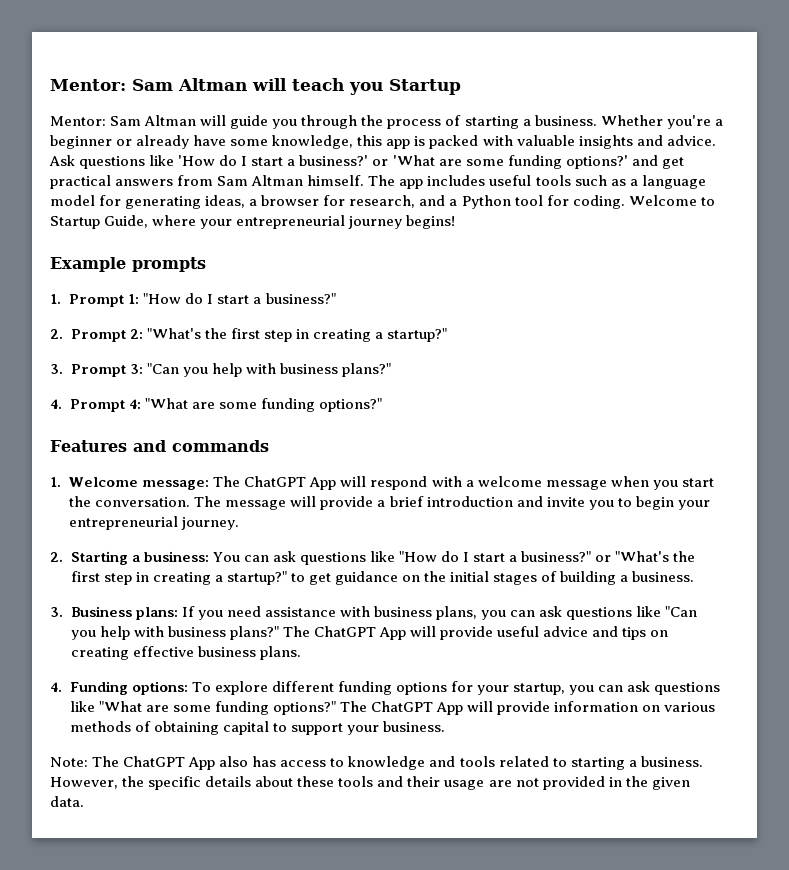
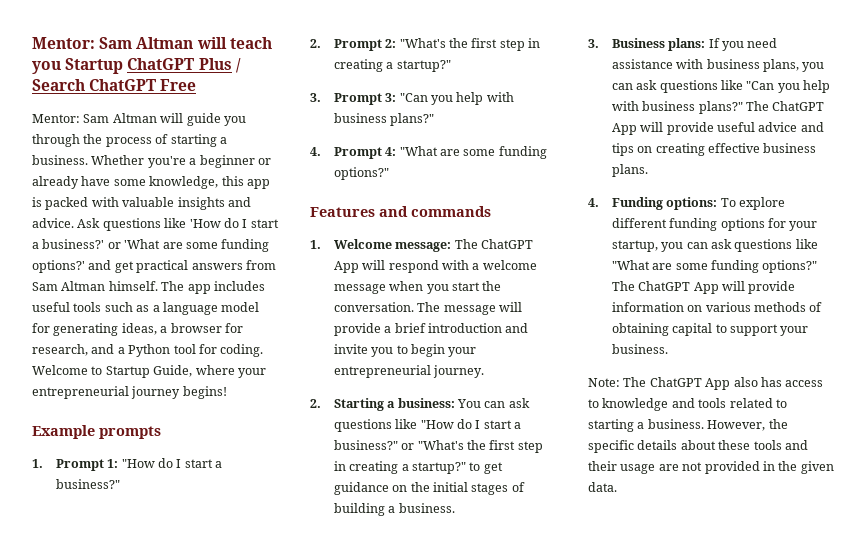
(461, 87) none -> [127,58,241,73] [32,79,197,91] ChatGPT Plus / Search ChatGPT Free

